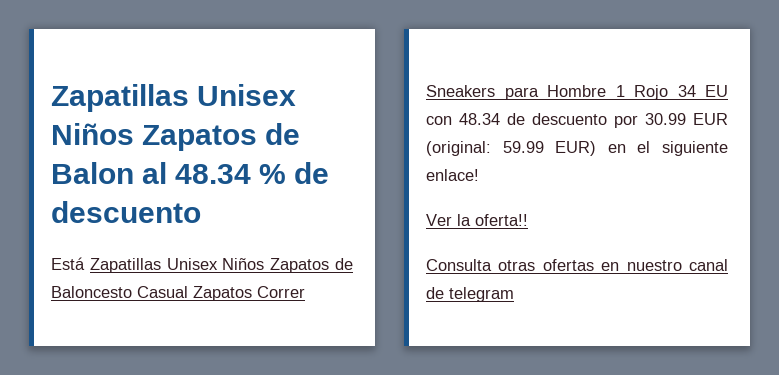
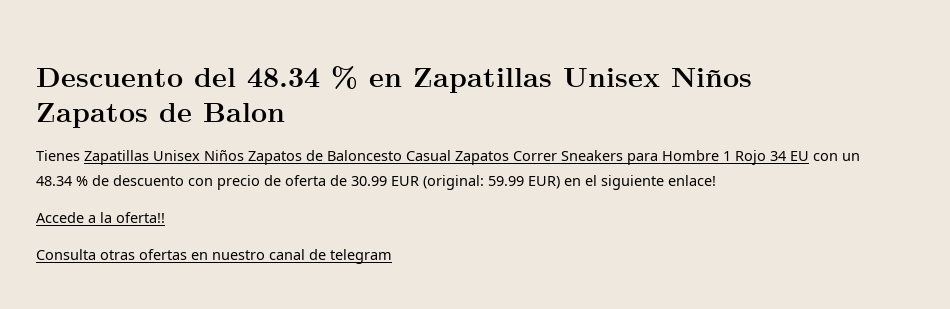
(51, 98) none -> [36,66,402,89] Descuento del 48.34 % en
[142,162,330,184] [51,201,201,223] [51,257,85,270] al 48.34 % de descuento // Está -> [36,150,80,161] // Tienes
[459,113,638,128] 48.34 de descuento por -> [842,153,860,161] [36,175,347,190] un 48.34 % de descuento con precio de oferta de
[426,214,452,226] Ver -> [36,212,96,223] Accede a

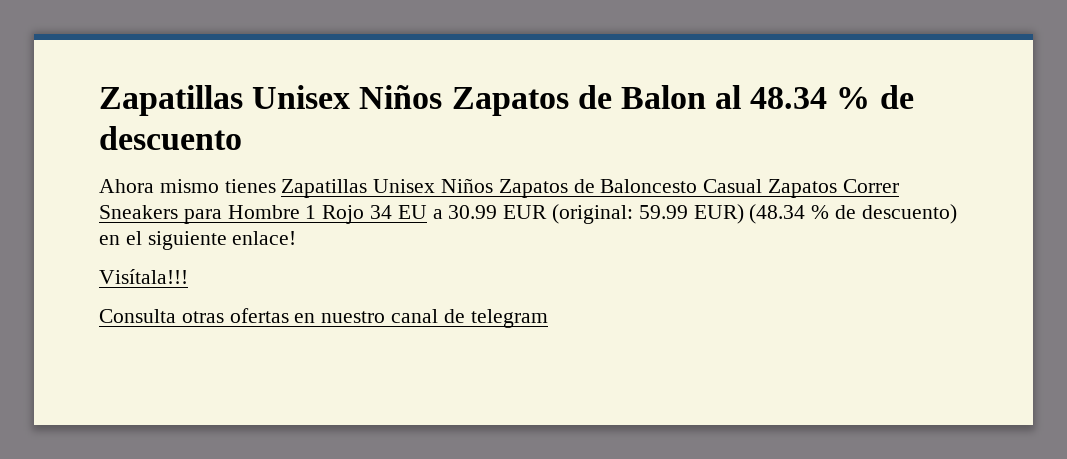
[36,66,402,89] Descuento del 48.34 % en -> (99, 100) none
[36,150,80,161] // Tienes -> [715,85,914,109] [99,126,242,150] [99,179,276,193] al 48.34 % de descuento // Ahora mismo tienes
[813,153,860,161] [36,175,347,190] con un 48.34 % de descuento con precio de oferta de -> [432,209,443,219] a
(560, 182) none -> [749,204,957,224] (48.34 % de descuento)
[36,212,165,223] Accede a la oferta!! -> [99,269,188,284] Visítala!!!

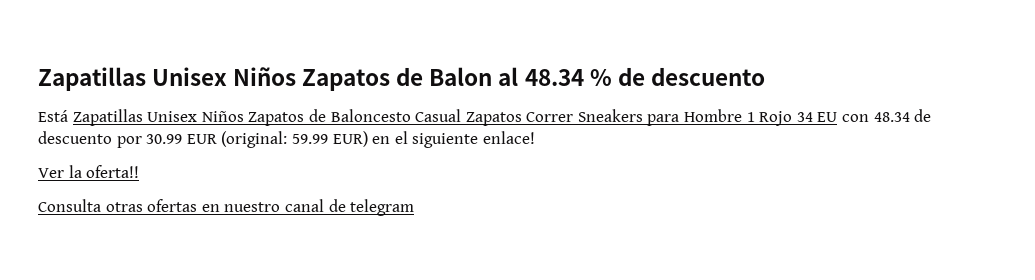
[99,179,276,193] Ahora mismo tienes -> [38,110,68,122] Está
[432,209,443,219] a -> [842,109,932,122] [38,131,142,148] con 48.34 de descuento por
[749,204,957,224] (48.34 % de descuento) -> (368, 139) none
[99,269,188,284] Visítala!!! -> [38,165,140,178] Ver la oferta!!

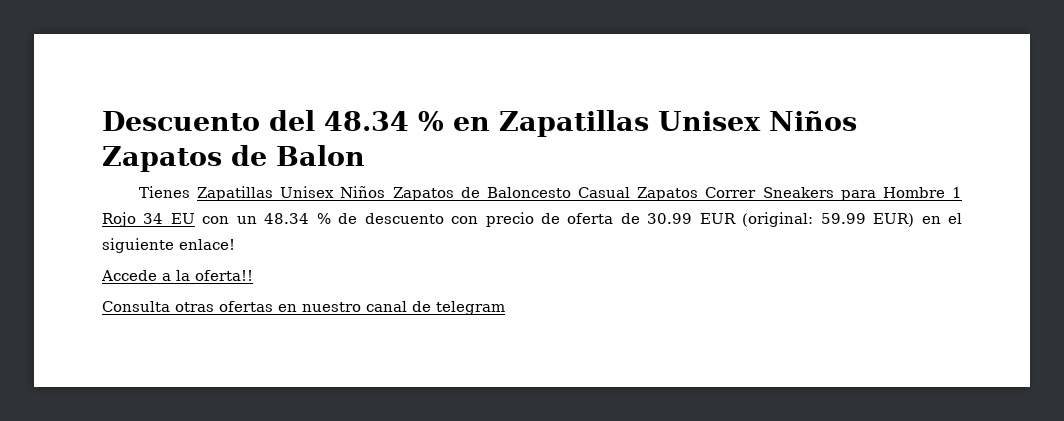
(38, 79) none -> [102,110,490,131] Descuento del 48.34 % en
[498,67,765,86] [38,110,68,122] al 48.34 % de descuento // Está -> [138,186,190,198] // Tienes
[873,109,932,122] [38,131,142,148] 48.34 de descuento por -> [236,212,640,227] un 48.34 % de descuento con precio de oferta de
[38,168,64,178] Ver -> [101,270,171,281] Accede a

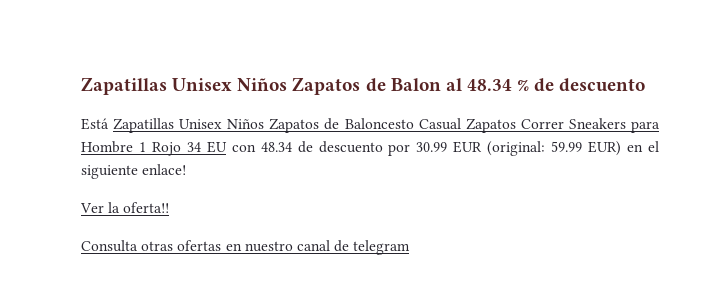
[102,110,490,131] Descuento del 48.34 % en -> (81, 86) none
[138,186,190,198] // Tienes -> [445,78,646,92] [81,118,109,130] al 48.34 % de descuento // Está
[236,212,640,227] un 48.34 % de descuento con precio de oferta de -> [260,141,411,156] 48.34 de descuento por
[101,270,171,281] Accede a -> [80,203,104,213] Ver

